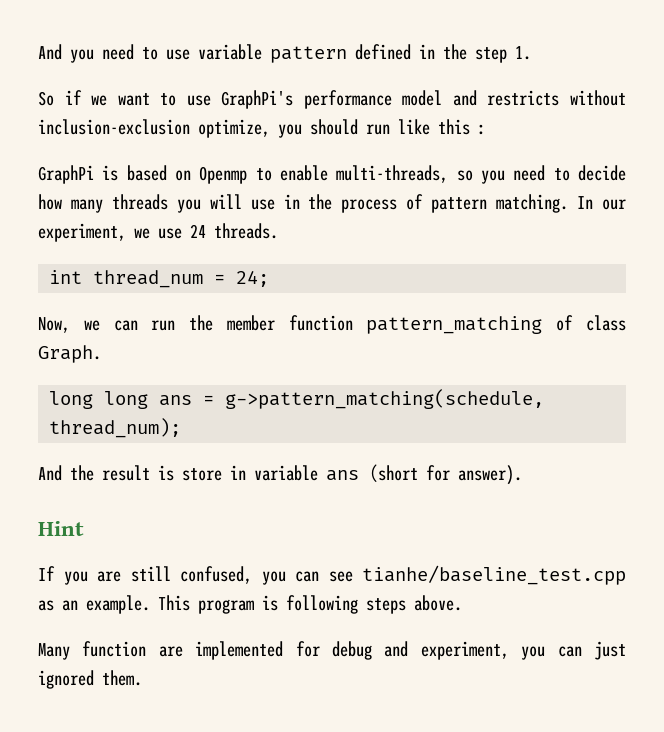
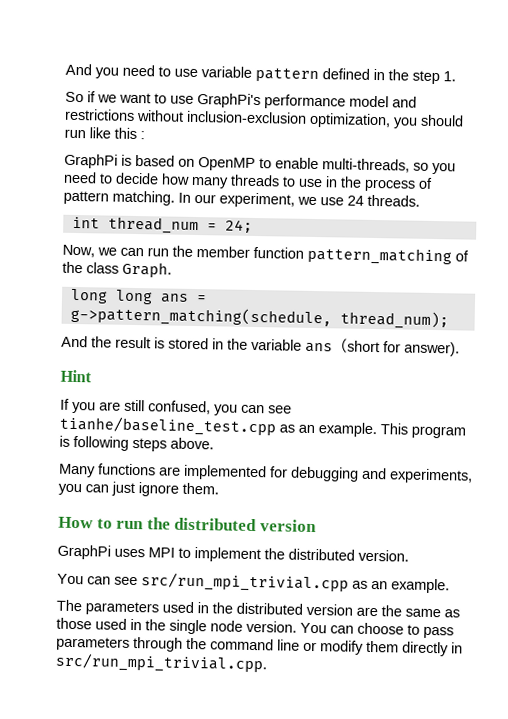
[487,90,560,106] restricts -> [64,108,135,121] restrictions
[198,119,270,138] optimize, -> [309,112,391,129] optimization,
[199,166,248,184] Openmp -> [198,157,256,171] OpenMP
[176,194,242,213] you will -> [282,176,296,187] to
(574, 323) none -> [62,261,83,274] the
[182,465,246,481] store in -> [168,337,248,350] stored in the
[82,641,147,657] function -> [98,463,156,476] functions
[332,641,509,660] debug and experiment, -> [290,466,473,484] debugging and experiments,
[38,670,94,689] ignored -> [138,482,179,497] ignore
(142, 678) none -> [58,516,317,533] [57,544,409,563] [57,572,450,594] [56,599,460,618] [56,617,454,639] [56,636,463,657] [55,652,268,674] // How to run the distributed version // GraphPi uses MPI to implement the distributed version. // You can see src/run_mpi_trivial.cpp as an example. // The parameters used in the distributed version are the same as those used in the single node version. You can choose to pass parameters through the command line or modify them directly in src/run_mpi_trivial.cpp.

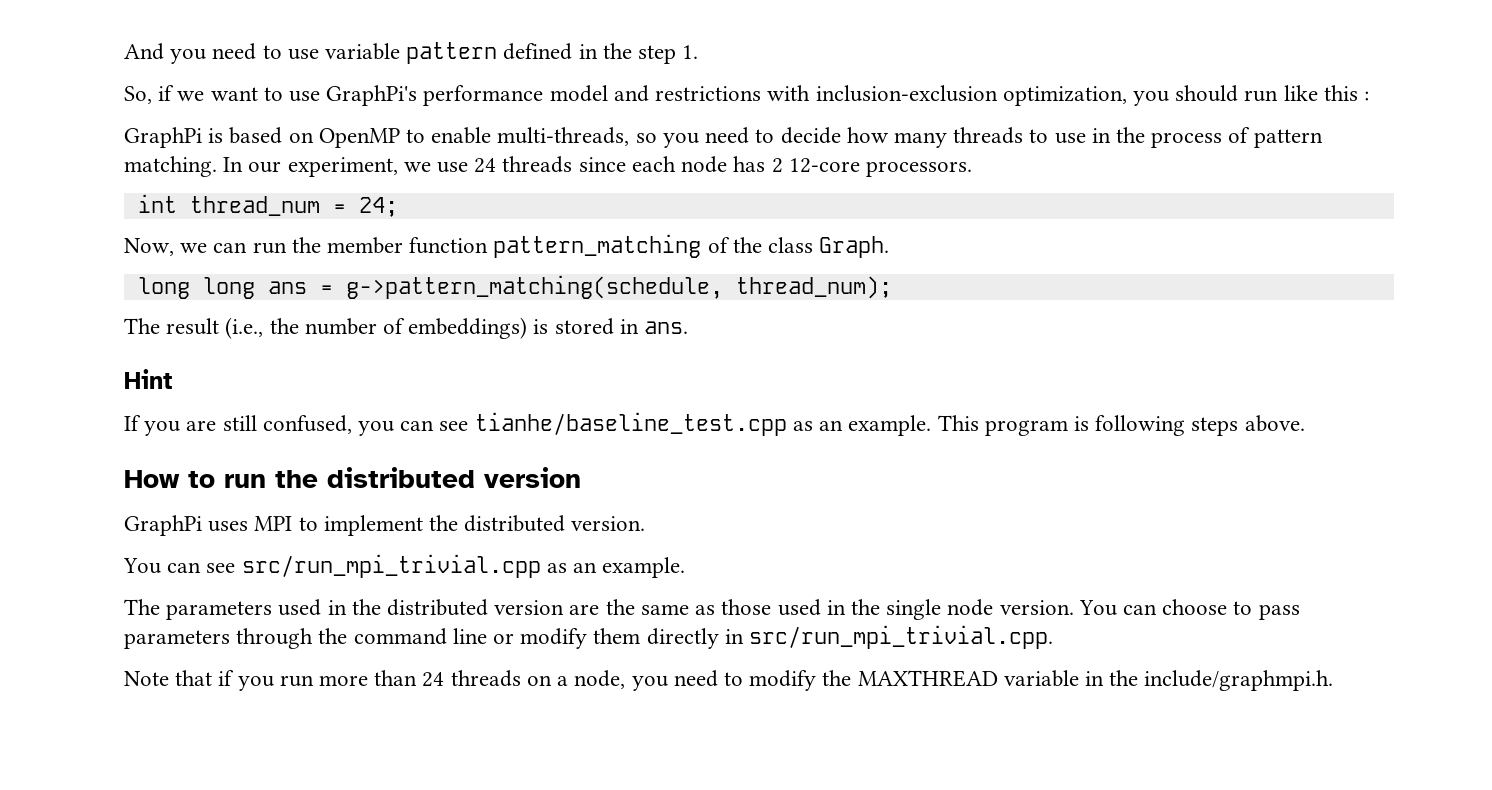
[65,91,84,103] So -> [124,86,152,104] So,
[136,110,184,122] without -> [767,85,811,101] with
[367,194,420,207] threads. -> [502,156,972,177] threads since each node has 2 12-core processors.
[61,335,460,357] And the result is stored in the variable ans（short for answer). -> [124,317,689,339] The result (i.e., the number of embeddings) is stored in ans.
[59,463,473,484] [58,481,219,497] // Many functions are implemented for debugging and experiments, you can just ignore them. -> (1305, 423) none
(268, 663) none -> [124,670,1334,691] // Note that if you run more than 24 threads on a node, you need to modify the MAXTHREAD variable in the include/graphmpi.h.

